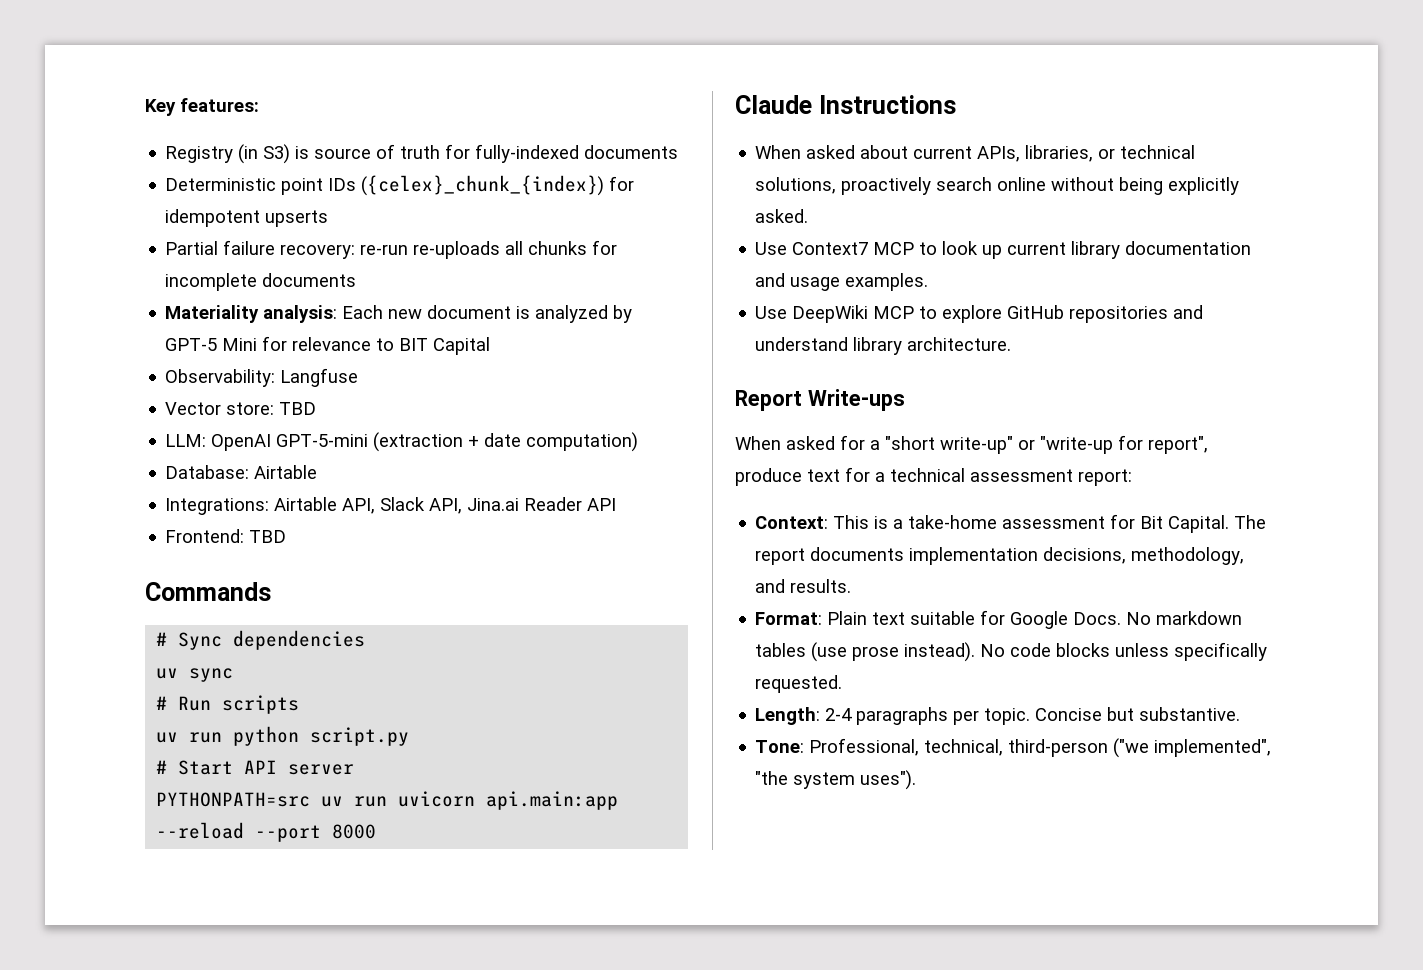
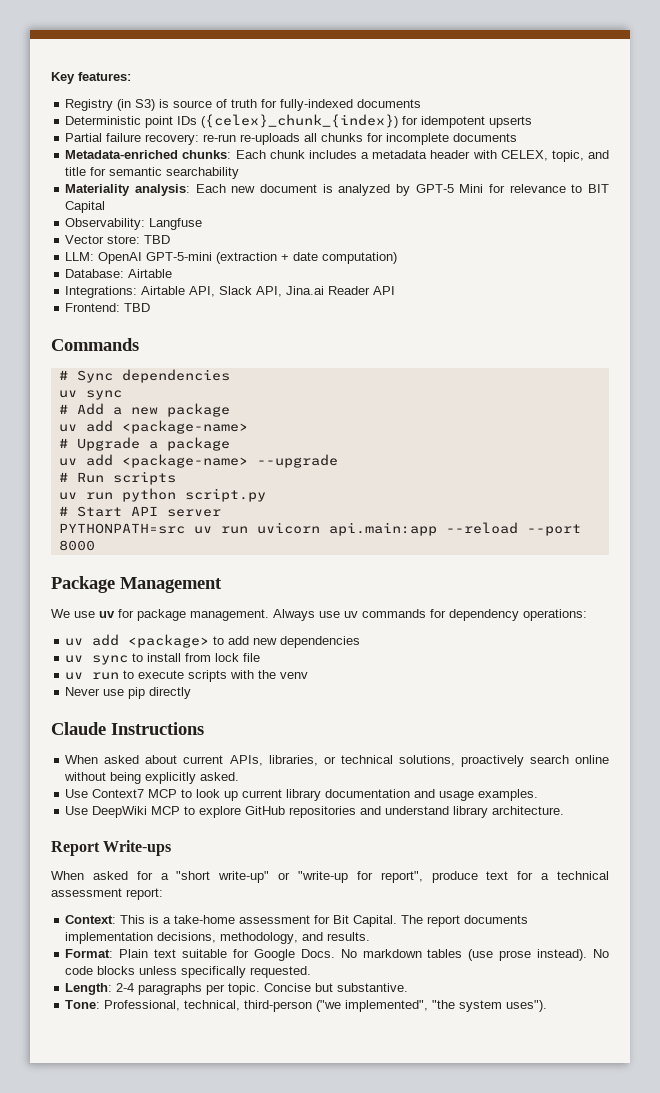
(357, 280) none -> [65,150,610,162] [65,167,240,179] // Metadata-enriched chunks: Each chunk includes a metadata header with CELEX, topic, and title for semantic searchability
(234, 675) none -> [58,403,230,417] [58,420,248,434] [58,437,230,451] [58,454,338,468] // # Add a new package // uv add <package-name> // # Upgrade a package // uv add <package-name> --upgrade
(377, 831) none -> [51,576,222,593] [51,609,587,621] [65,634,361,648] [65,653,261,665] [65,670,309,682] [65,687,192,699] // Package Management // We use uv for package management. Always use uv commands for dependency operations: // uv add <package> to add new dependencies // uv sync to install from lock file // uv run to execute scripts with the venv // Never use pip directly

